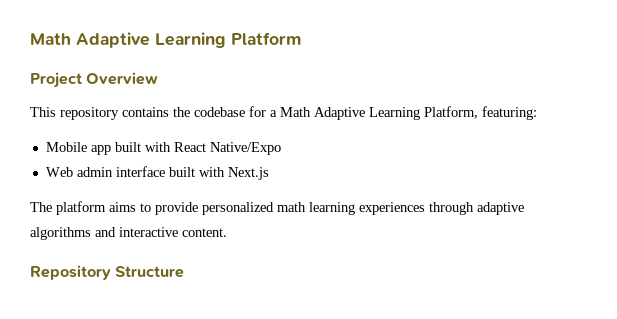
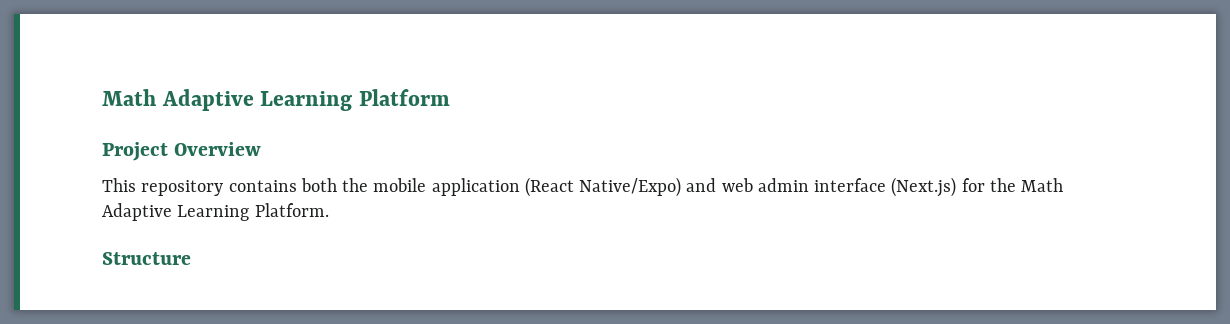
[173,106,537,120] [45,142,281,155] [45,166,269,180] [30,201,524,215] [30,227,227,240] [30,265,111,280] the codebase for a Math Adaptive Learning Platform, featuring: // Mobile app built with React Native/Expo // Web admin interface built with Next.js // The platform aims to provide personalized math learning experiences through adaptive algorithms and interactive content. // Repository -> [300,177,1064,197] [102,203,329,221] both the mobile application (React Native/Expo) and web admin interface (Next.js) for the Math Adaptive Learning Platform. //

